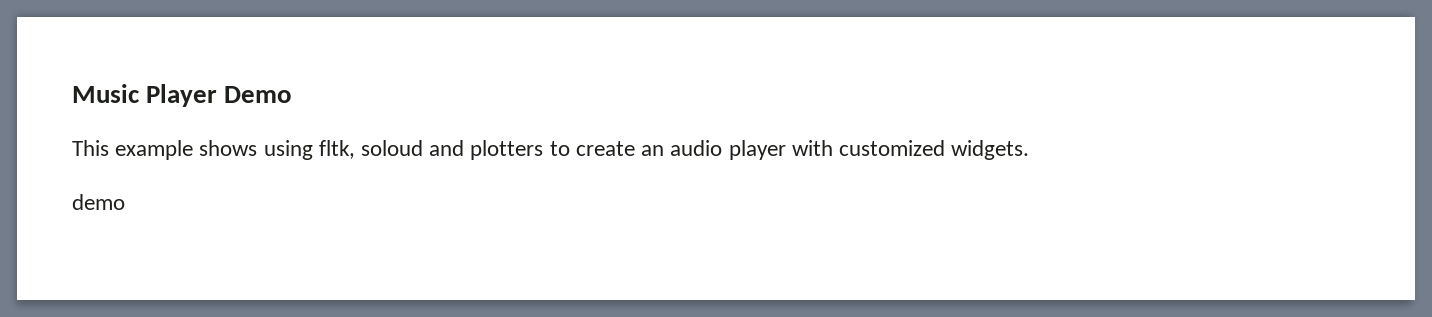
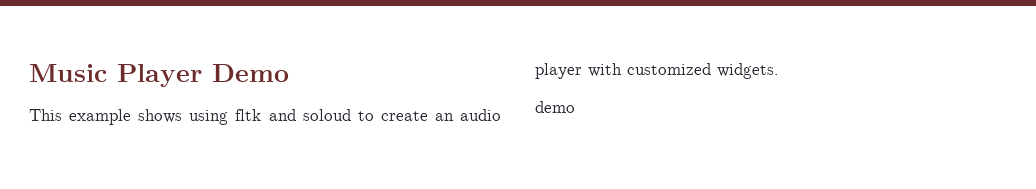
[318,140,544,160] fltk, soloud and plotters -> [235,109,351,121] fltk and soloud

